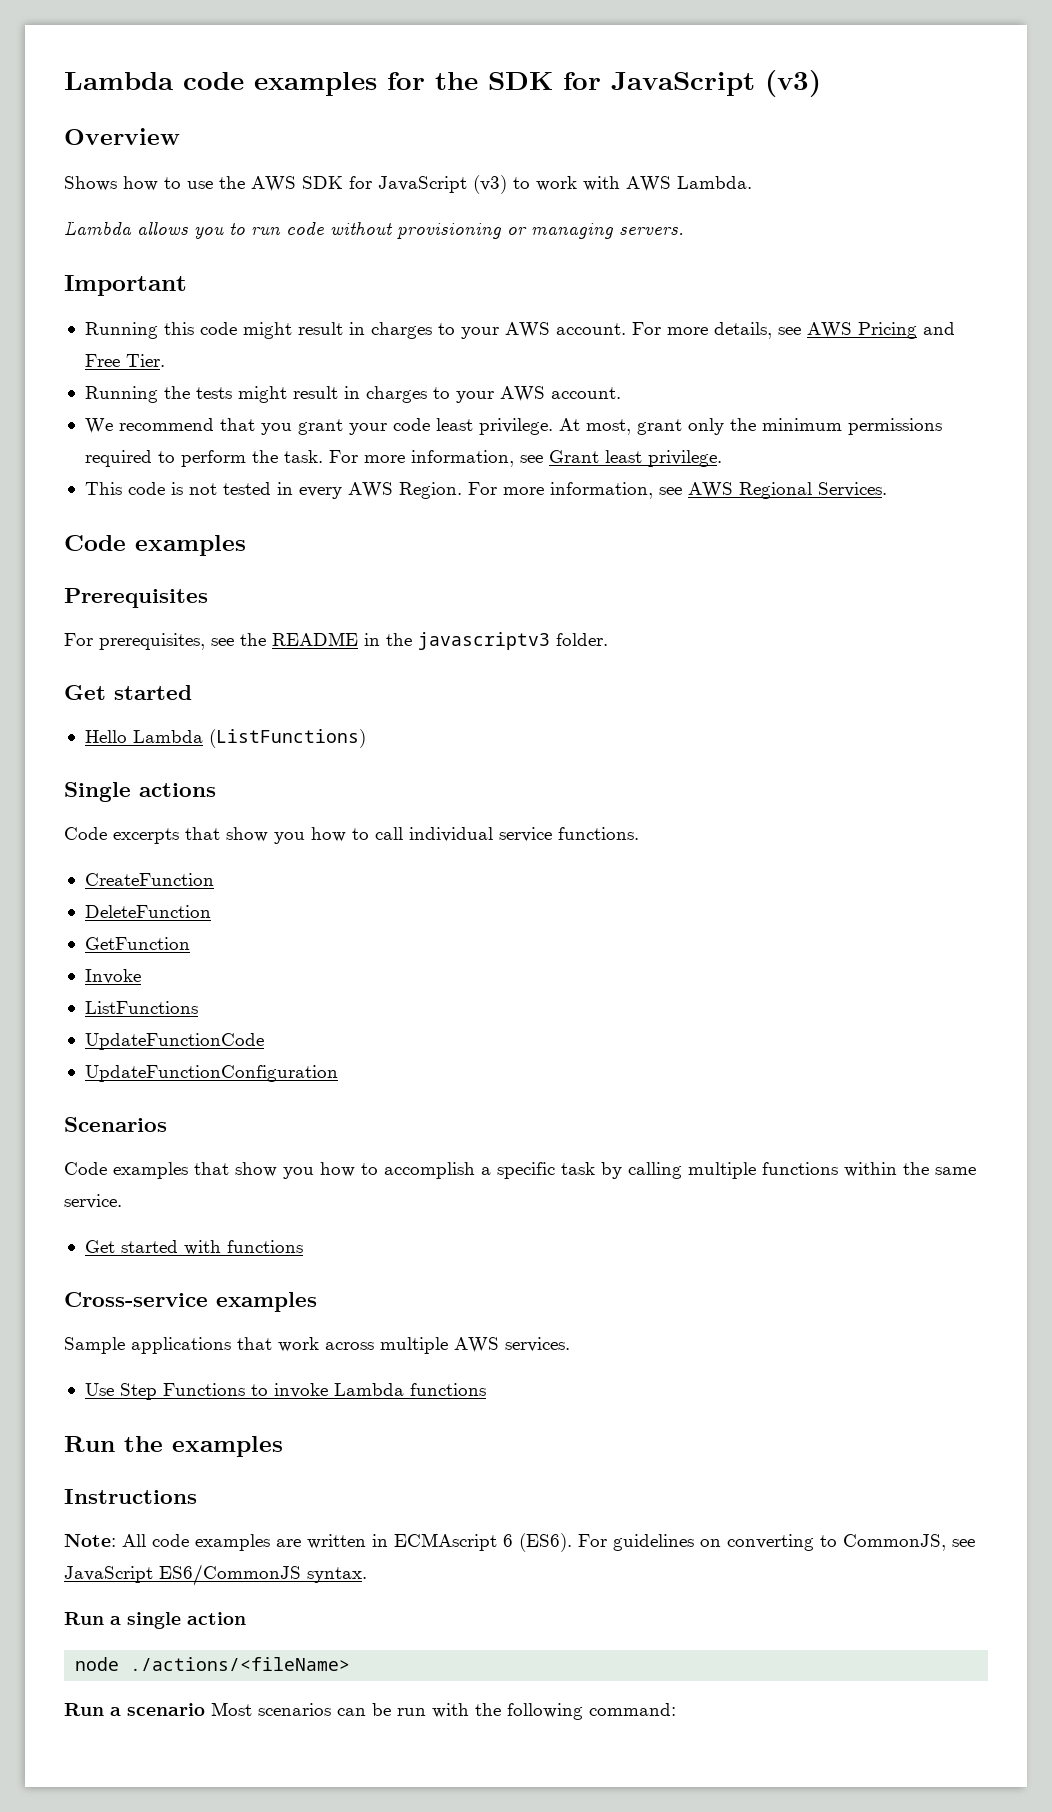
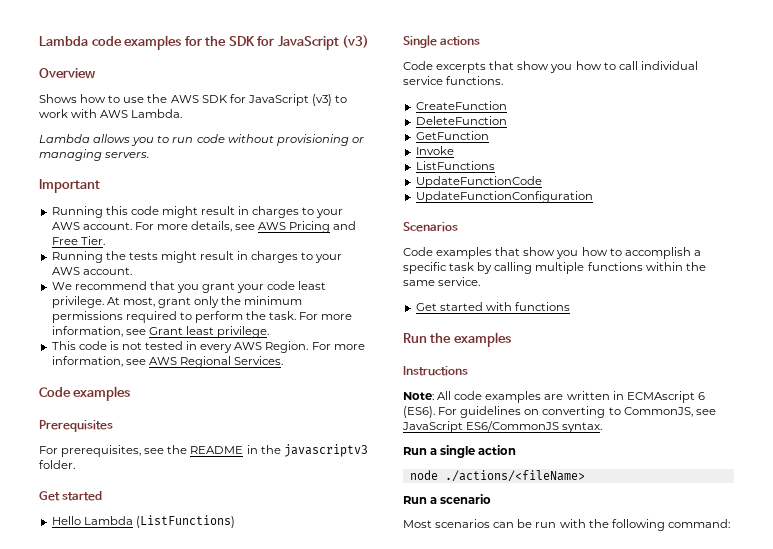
[64,1292,317,1312] [64,1337,570,1354] [84,1383,486,1400] // Cross-service examples // Sample applications that work across multiple AWS services. // Use Step Functions to invoke Lambda functions -> (570, 306) none
(205, 1709) none -> (492, 499) //

